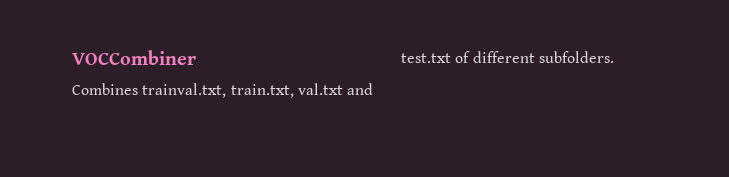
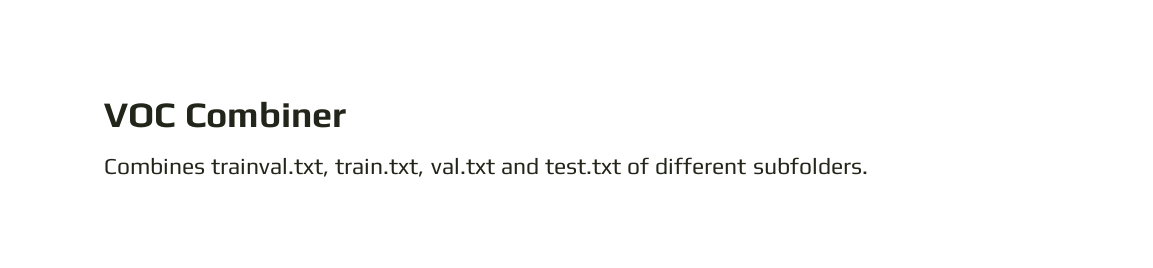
[72,50,196,65] VOCCombiner -> [104,101,346,128] VOC Combiner

